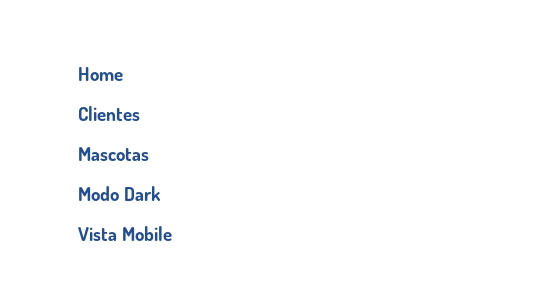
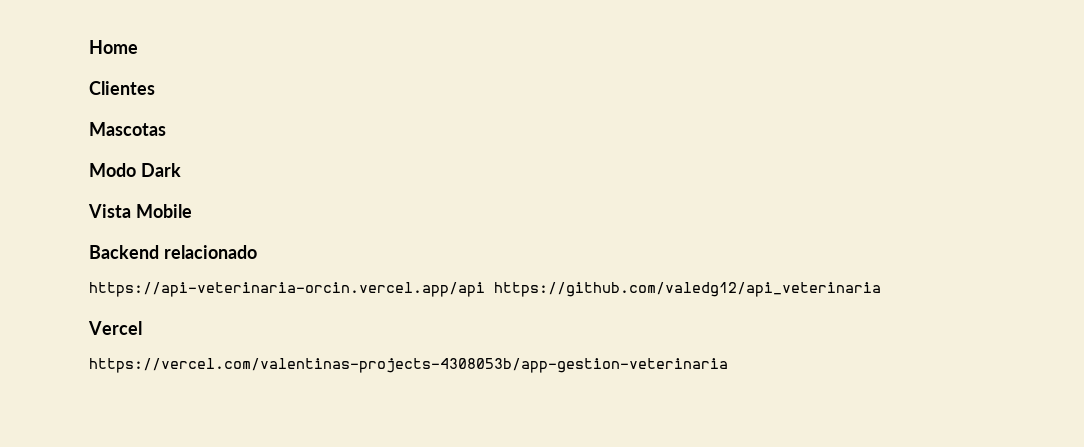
(173, 233) none -> [89,245,257,259] [89,282,881,297] [88,321,142,335] [89,358,728,373] // Backend relacionado // https://api-veterinaria-orcin.vercel.app/api https://github.com/valedg12/api_veterinaria // Vercel // https://vercel.com/valentinas-projects-4308053b/app-gestion-veterinaria

